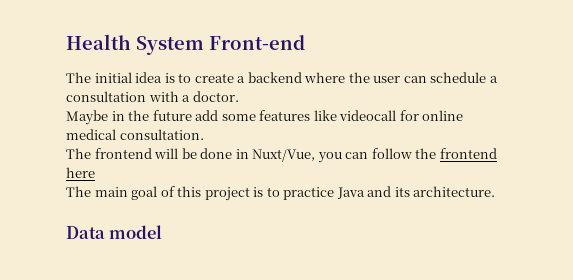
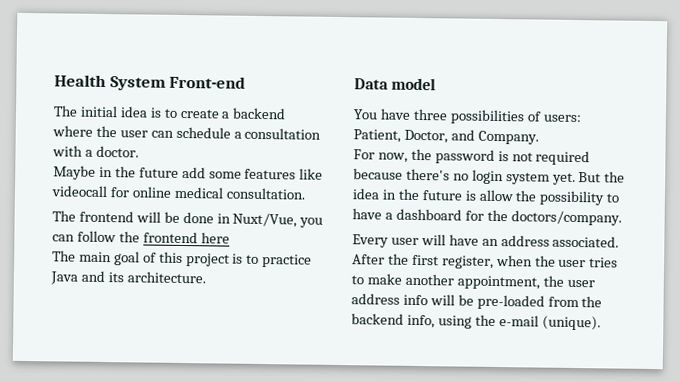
(163, 232) none -> [353,108,581,125] [353,129,539,145] [353,148,591,166] [353,168,626,185] [352,188,620,206] [352,208,622,226] [352,234,620,248] [352,253,619,269] [351,273,595,290] [351,293,603,310] [351,313,601,331] // You have three possibilities of users: Patient, Doctor, and Company. // For now, the password is not required because there's no login system yet. But the idea in the future is allow the possibility to have a dashboard for the doctors/company. // Every user will have an address associated. After the first register, when the user tries to make another appointment, the user address info will be pre-loaded from the backend info, using the e-mail (unique).

